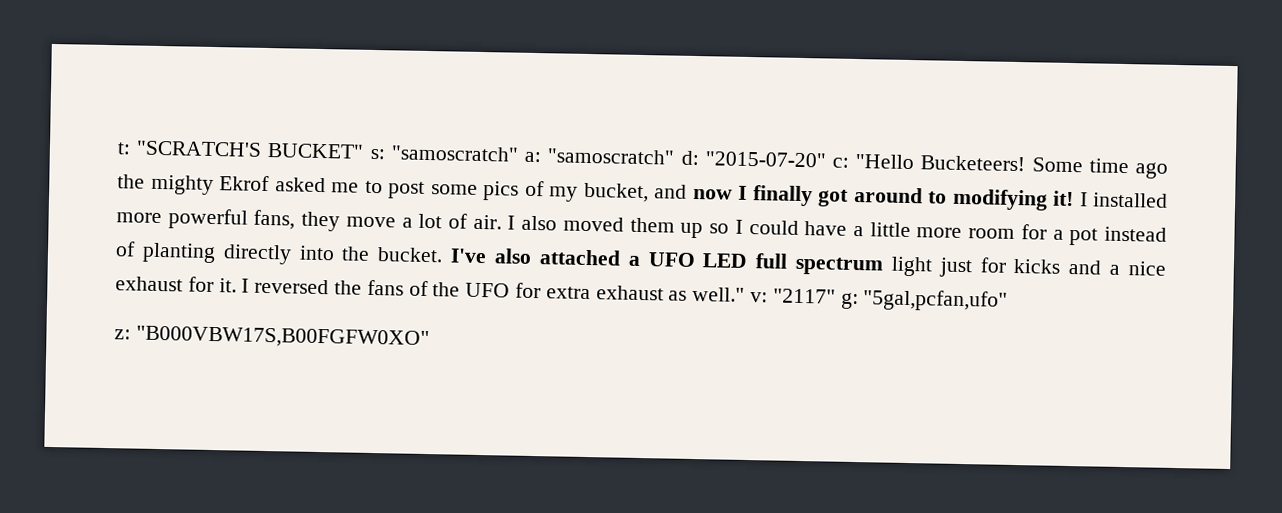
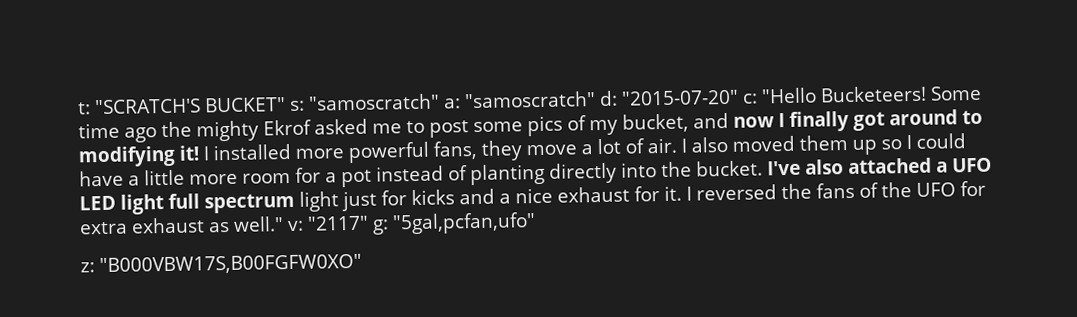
(749, 260) none -> [120,194,164,215] light

